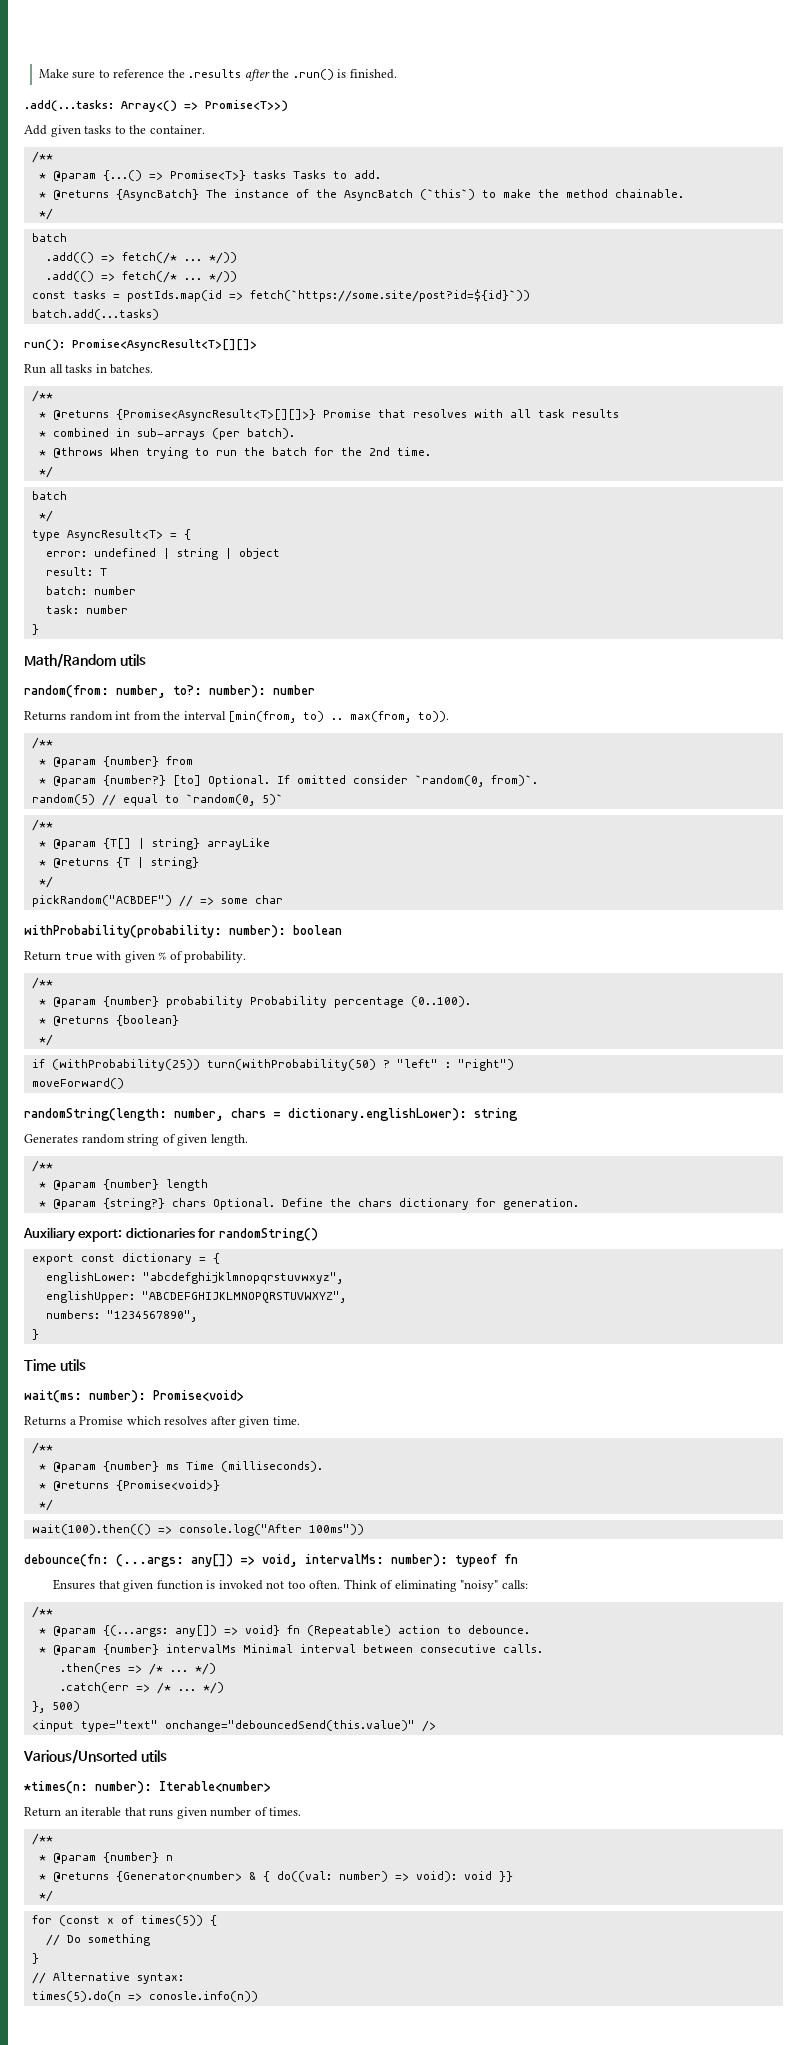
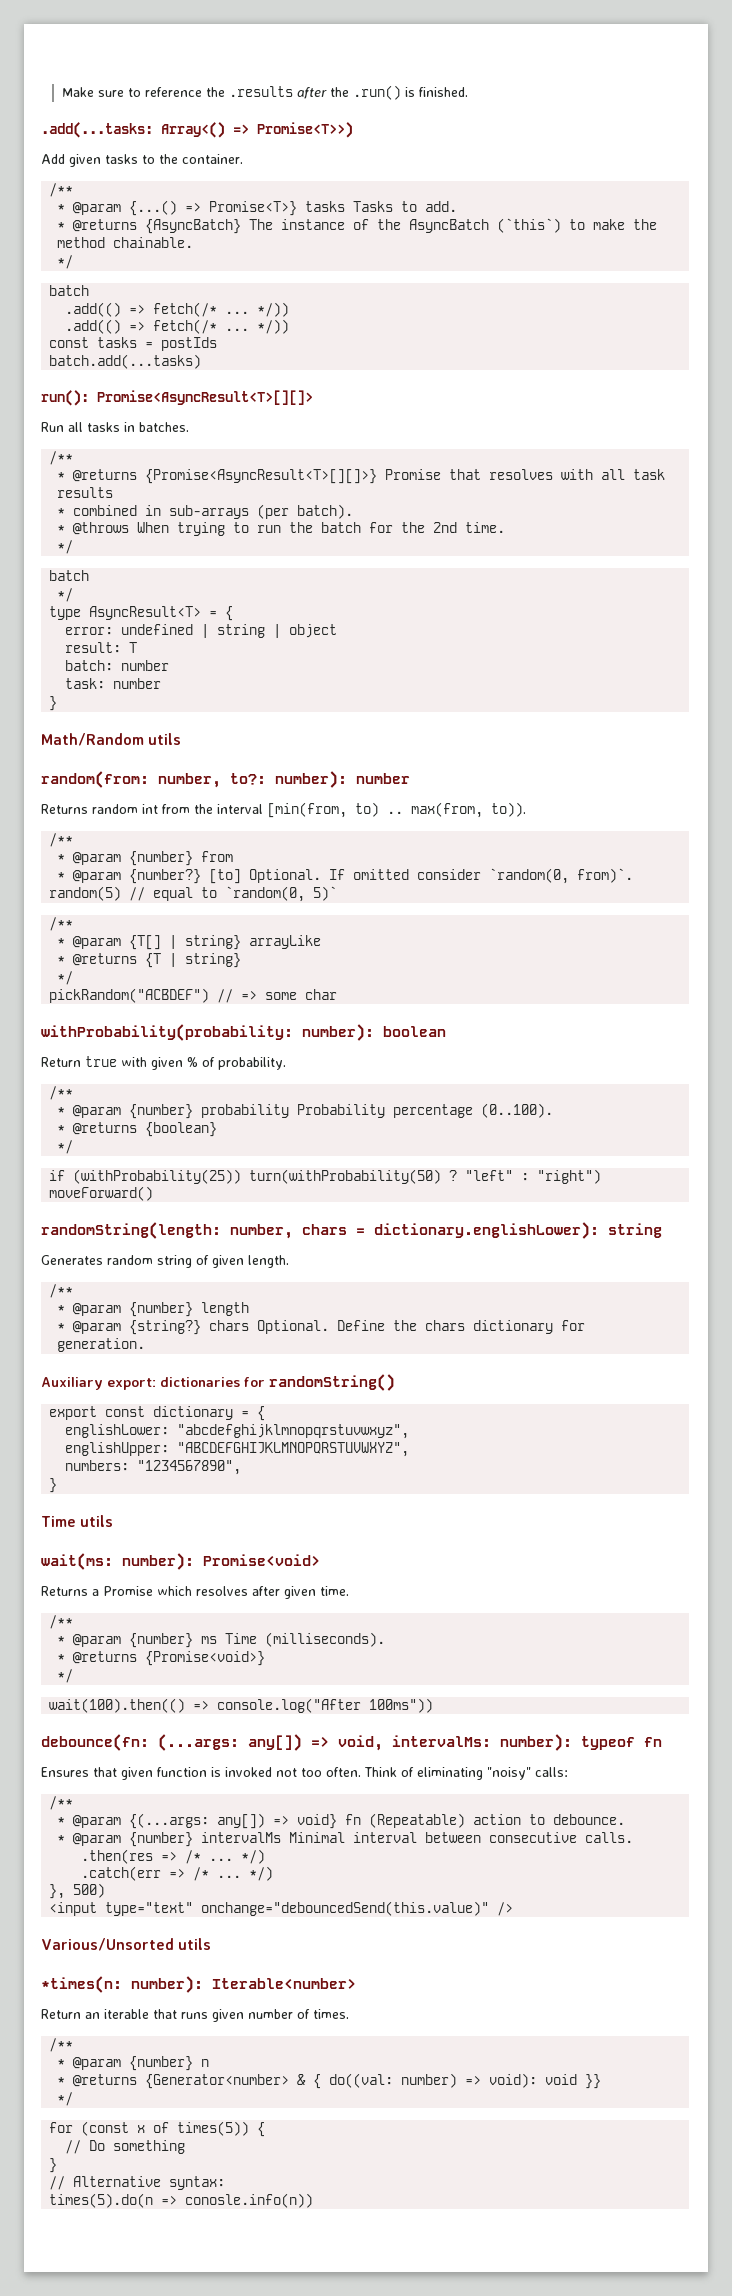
[126,289,530,302] postIds.map(id => fetch(`https://some.site/post?id=${id}`)) -> [161,337,218,351] postIds

